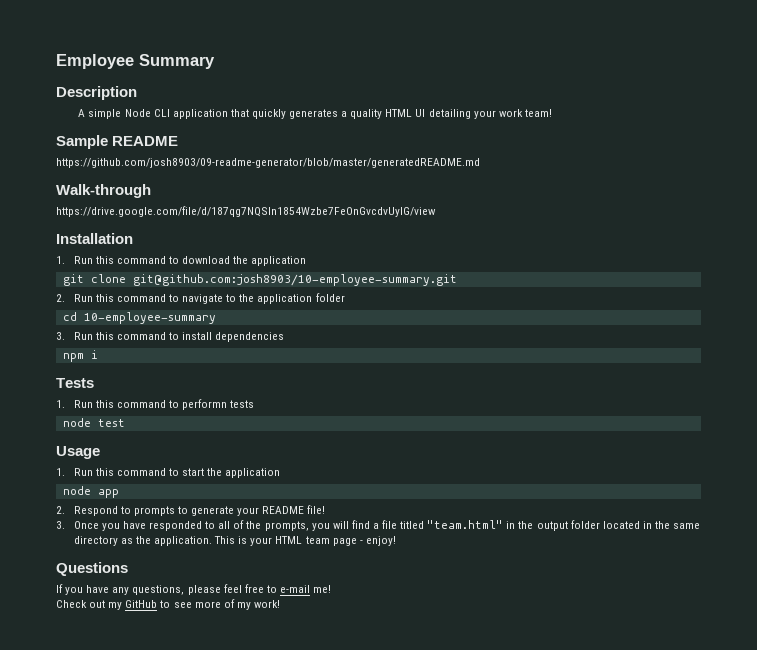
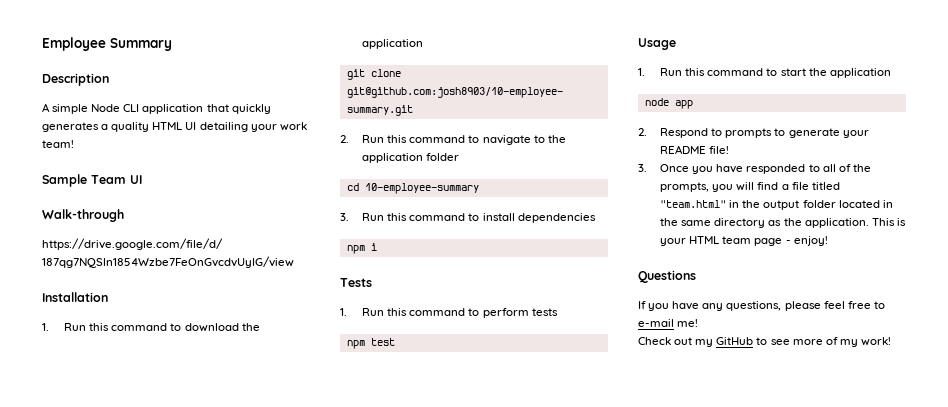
[112,136,179,146] [56,158,480,168] README // https://github.com/josh8903/09-readme-generator/blob/master/generatedREADME.md -> [91,175,142,184] Team UI
[182,399,228,410] performn -> [482,308,529,318] perform
[62,418,91,427] node -> [346,340,365,349] npm

